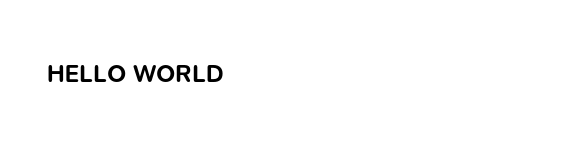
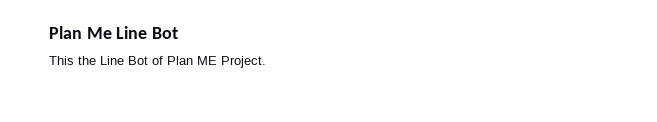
[47,64,224,82] HELLO WORLD -> [49,26,179,39] [49,56,266,68] Plan Me Line Bot // This the Line Bot of Plan ME Project.

